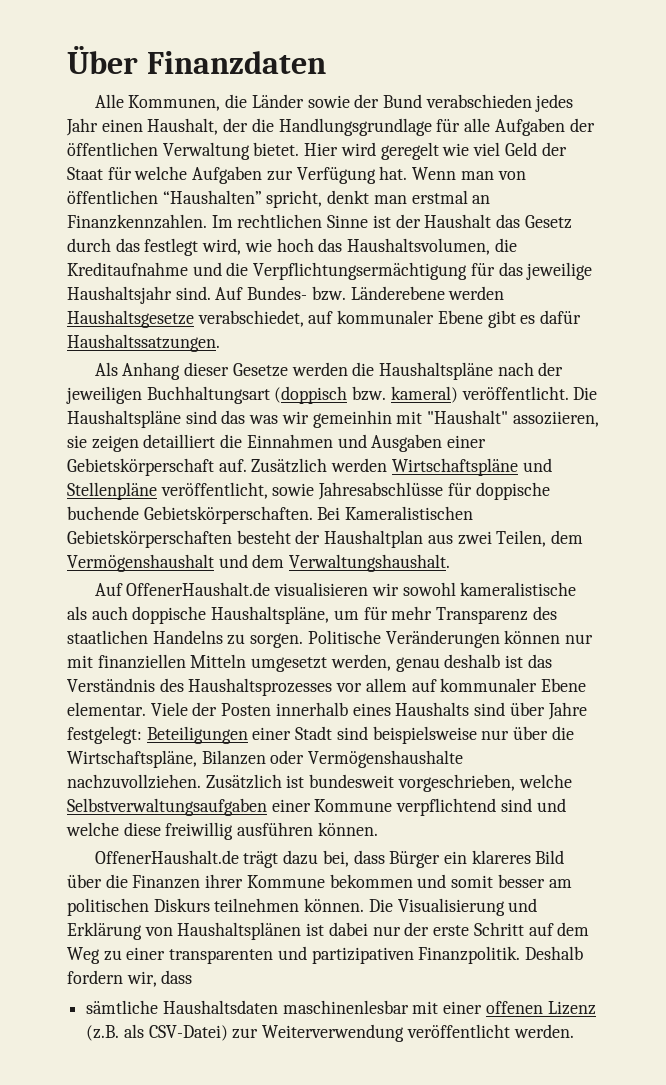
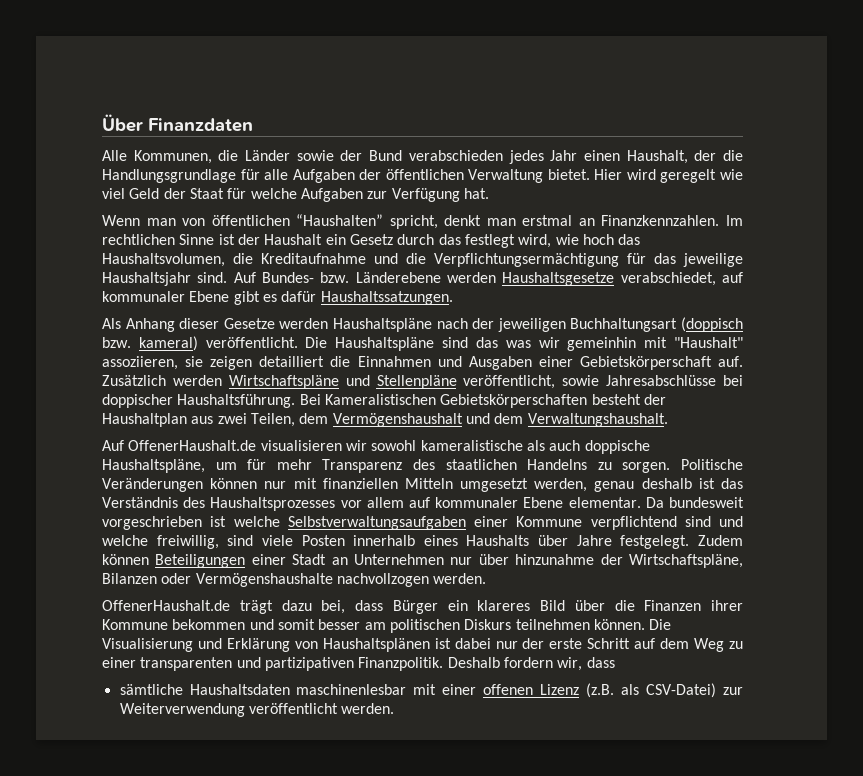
(408, 173) none -> (489, 193) //
[496,214,521,228] das -> [325,234,346,245] ein
[352,362,375,376] die -> (329, 323) none
[447,482,550,500] [67,506,313,524] für doppische buchende Gebietskörperschaften. -> [723,375,743,386] [102,394,296,408] bei doppischer Haushaltsführung.
[150,702,587,720] [67,726,574,744] [67,750,464,768] [67,774,515,792] Viele der Posten innerhalb eines Haushalts sind über Jahre festgelegt: Beteiligungen einer Stadt sind beispielsweise nur über die Wirtschaftspläne, Bilanzen oder Vermögenshaushalte nachzuvollziehen. Zusätzlich ist bundesweit vorgeschrieben, -> [645,497,744,508] [102,516,227,530] Da bundesweit vorgeschrieben ist
[123,822,378,840] diese freiwillig ausführen können. -> [156,535,743,549] [102,554,744,568] [102,573,487,587] freiwillig, sind viele Posten innerhalb eines Haushalts über Jahre festgelegt. Zudem können Beteiligungen einer Stadt an Unternehmen nur über hinzunahme der Wirtschaftspläne, Bilanzen oder Vermögenshaushalte nachvollzogen werden.

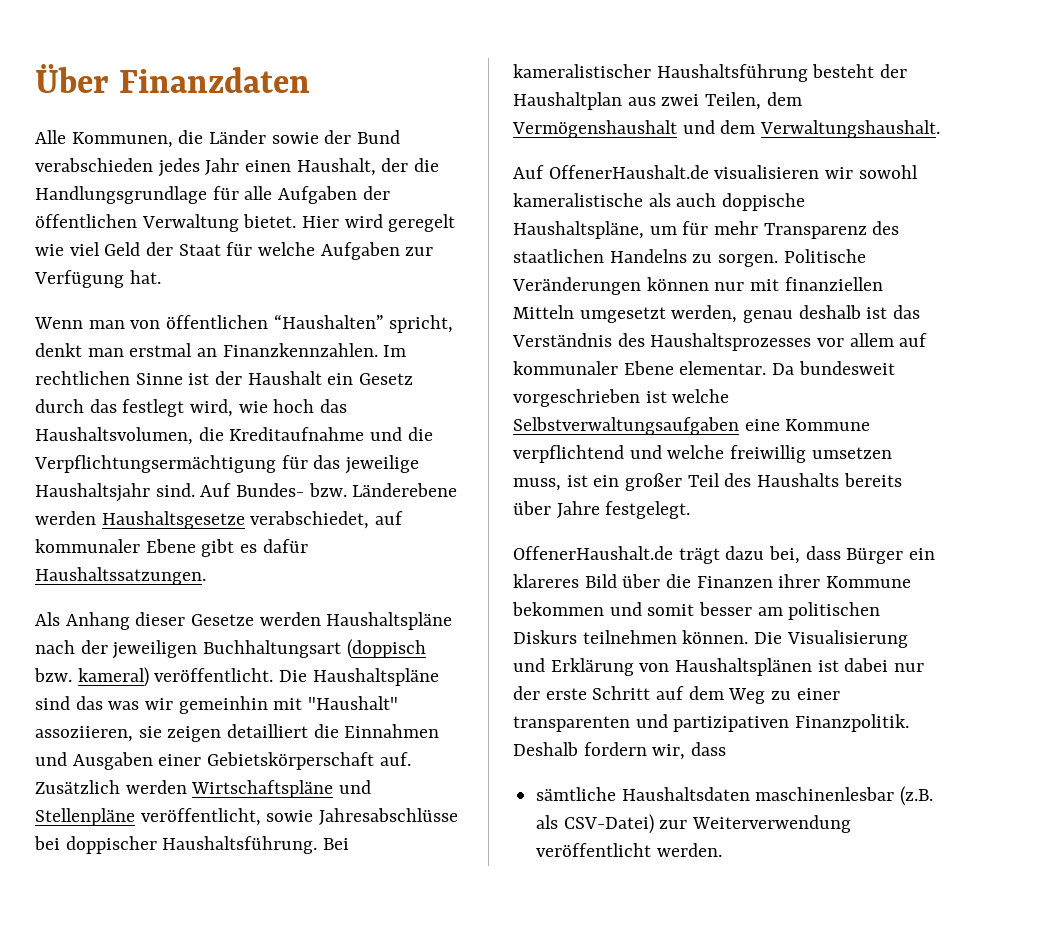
[324,394,588,408] Kameralistischen Gebietskörperschaften -> [513,64,808,82] kameralistischer Haushaltsführung
[474,516,508,527] einer -> [744,419,780,431] eine
[684,516,711,527] sind -> (624, 454) none
[156,535,743,549] [102,554,744,568] [102,573,487,587] freiwillig, sind viele Posten innerhalb eines Haushalts über Jahre festgelegt. Zudem können Beteiligungen einer Stadt an Unternehmen nur über hinzunahme der Wirtschaftspläne, Bilanzen oder Vermögenshaushalte nachvollzogen werden. -> [730,445,892,463] [513,473,902,491] [513,501,691,519] freiwillig umsetzen muss, ist ein großer Teil des Haushalts bereits über Jahre festgelegt.
[413,684,580,695] mit einer offenen Lizenz -> (895, 794) none

